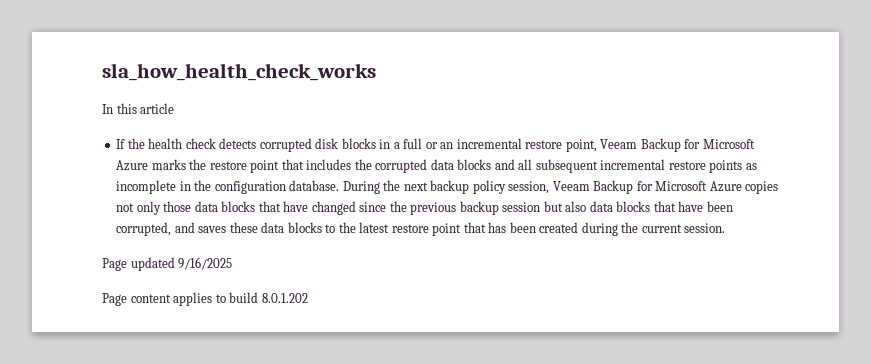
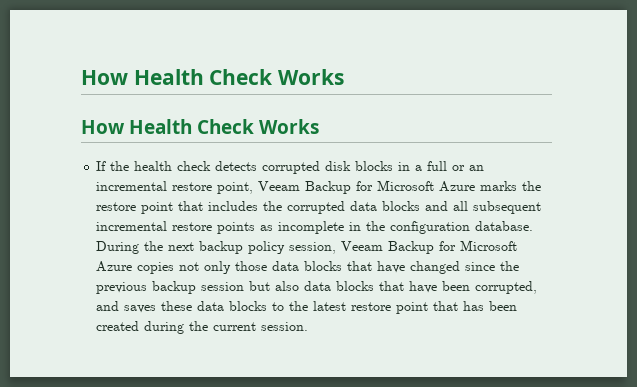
[102,63,376,81] [102,103,175,114] sla_how_health_check_works // In this article -> [81,69,345,85] [81,119,320,134] How Health Check Works // How Health Check Works
[102,257,233,271] [102,292,308,306] // Page updated 9/16/2025 // Page content applies to build 8.0.1.202 -> (309, 326) none

